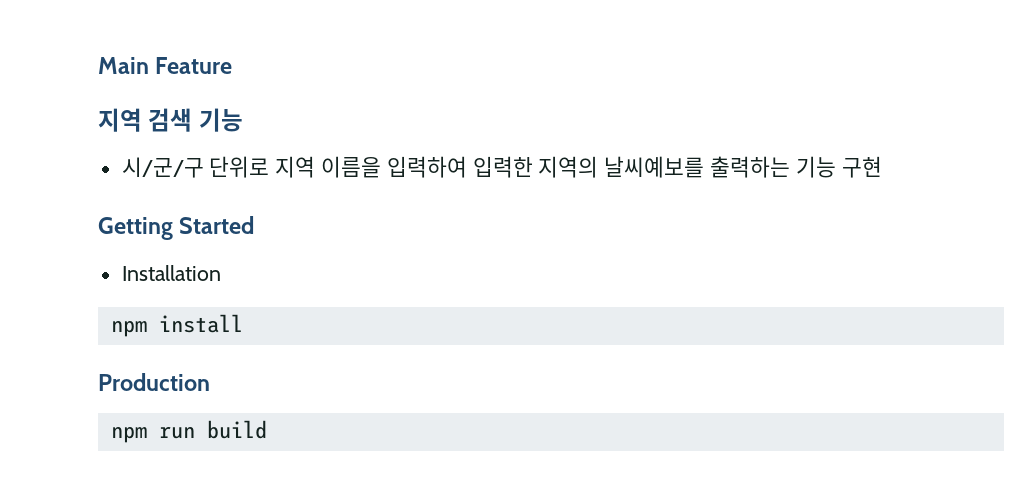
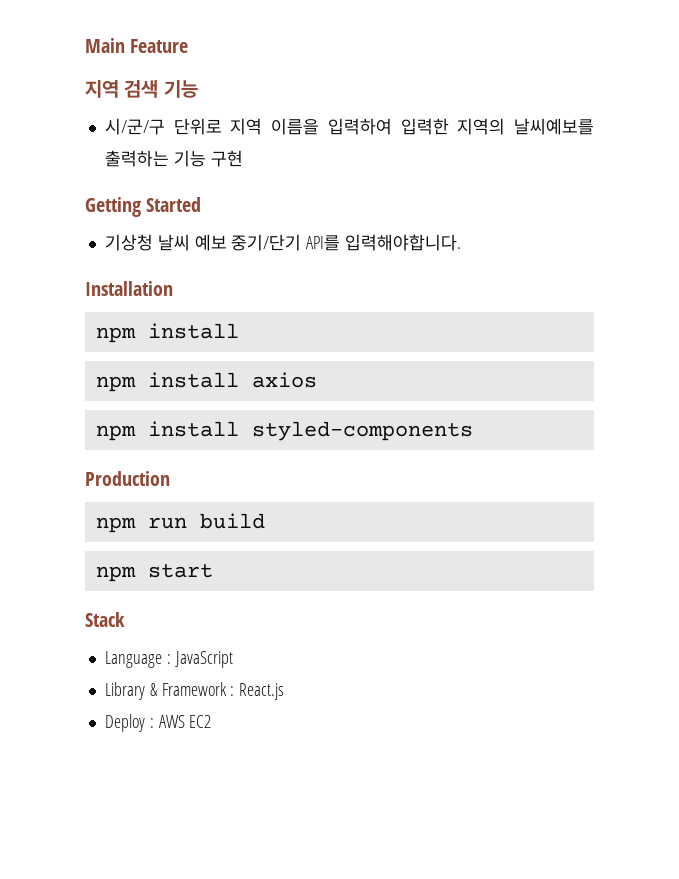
[121,265,221,281] [110,314,243,337] [98,373,210,391] [110,420,267,443] Installation // npm install // Production // npm run build -> [104,234,462,251] [85,281,173,296] [95,323,239,343] [95,372,317,392] [95,421,473,441] [85,471,170,486] [95,513,265,533] [95,564,213,582] [85,612,125,627] [104,651,233,668] [104,682,285,700] [104,714,212,732] 기상청 날씨 예보 중기/단기 API를 입력해야합니다. // Installation // npm install // npm install axios // npm install styled-components // Production // npm run build // npm start // Stack // Language : JavaScript // Library & Framework : React.js // Deploy : AWS EC2

